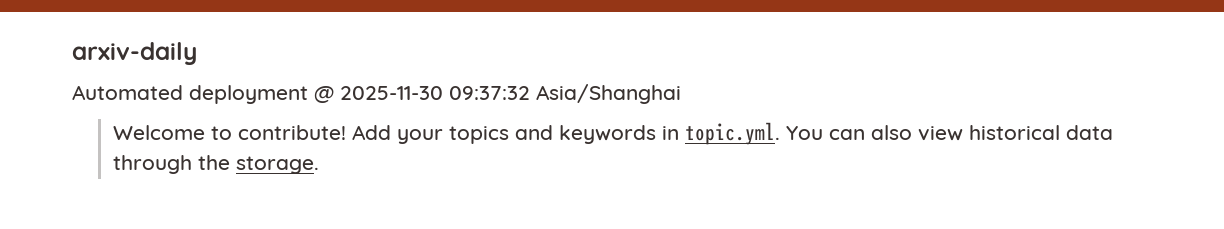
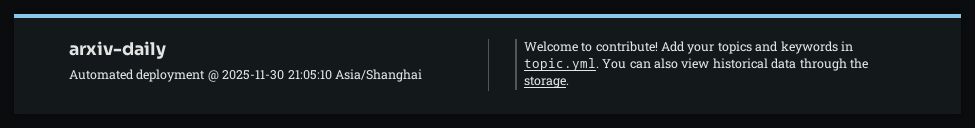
[449,86,530,100] 09:37:32 -> [287,70,332,80] 21:05:10

